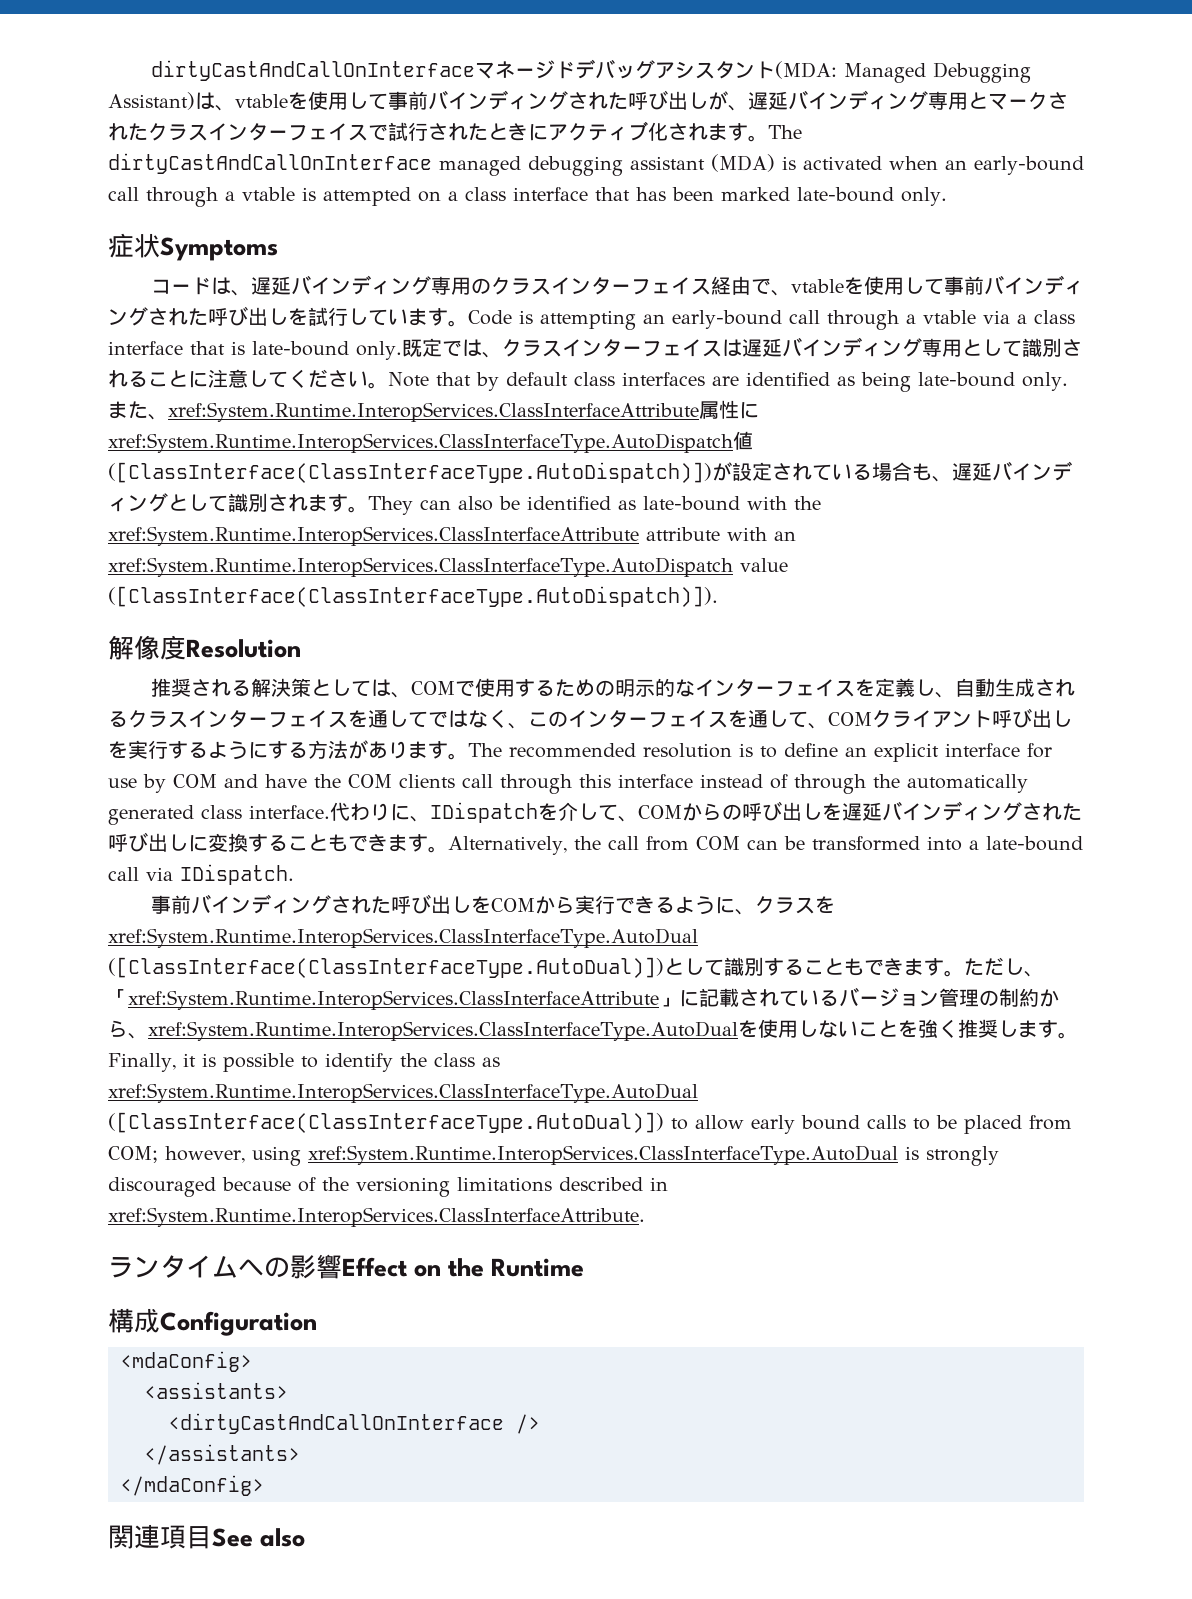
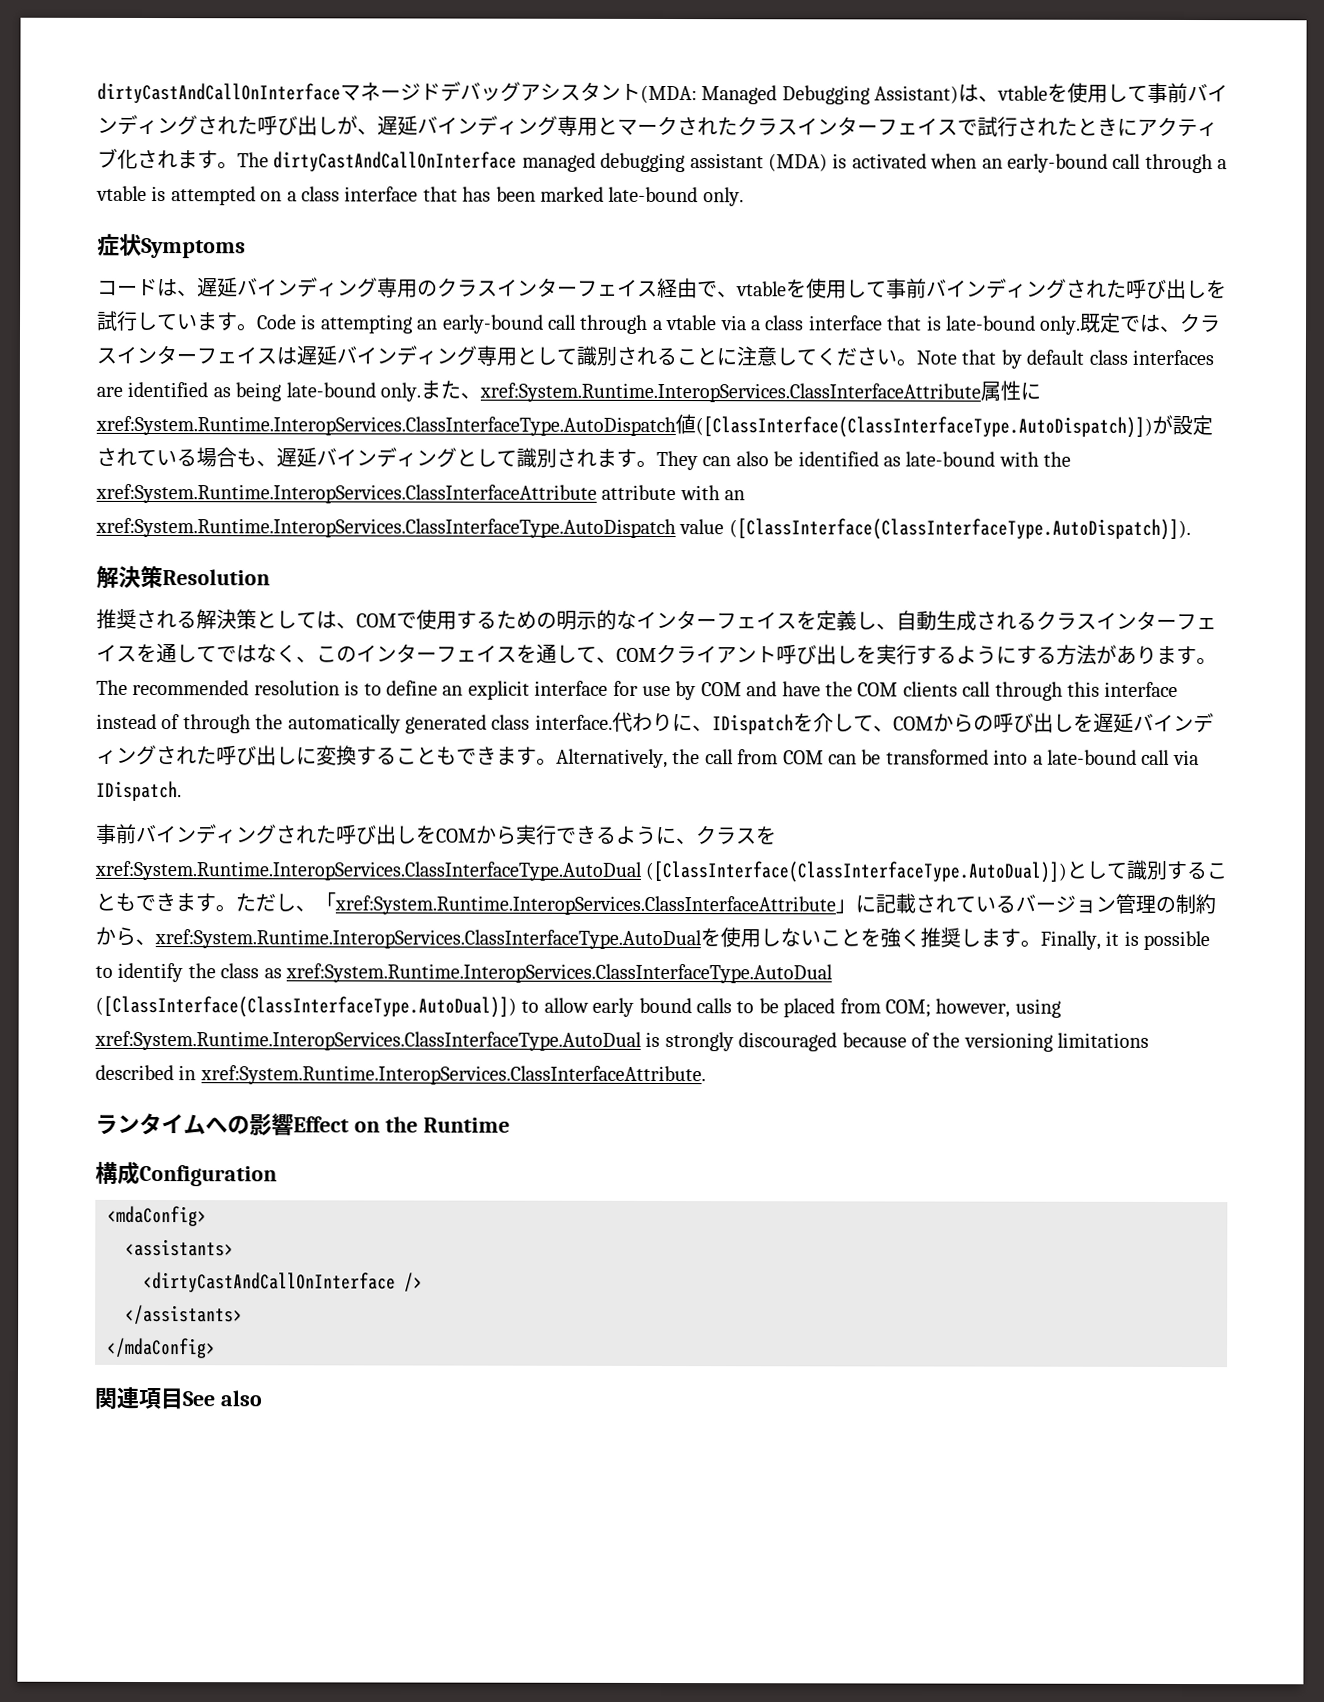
[134,635,186,660] 像度 -> [118,565,163,589] 決策

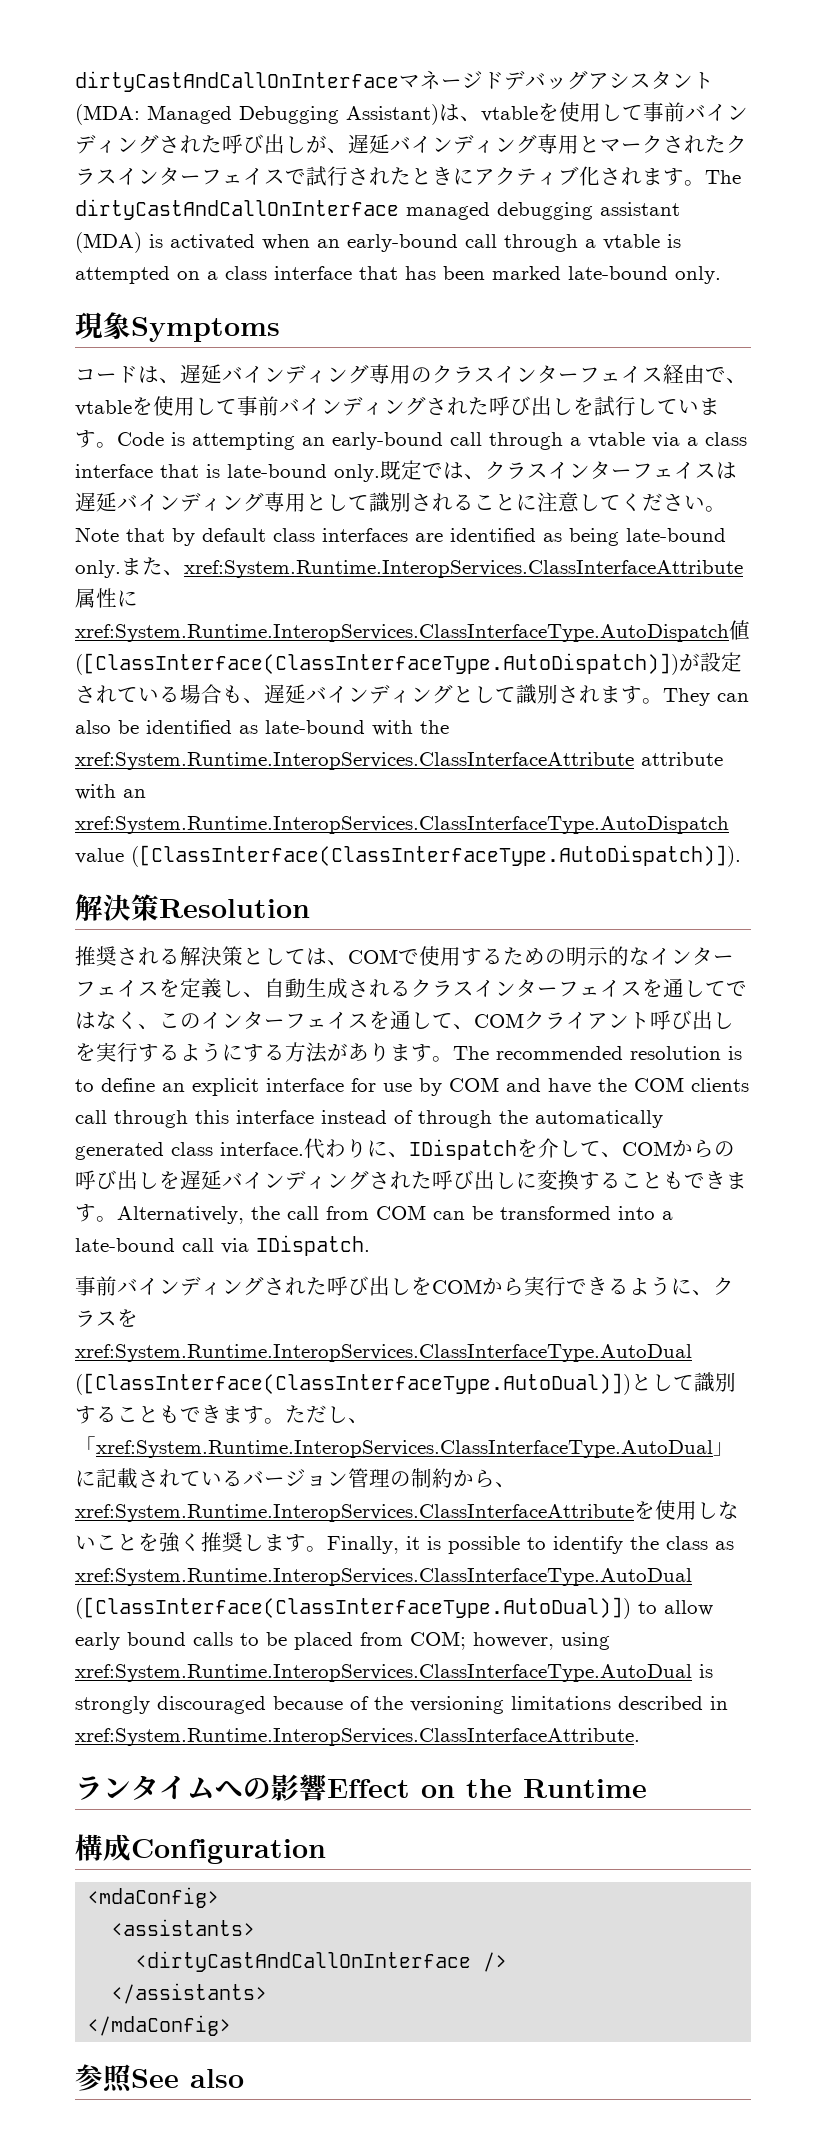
[97,233,142,256] 症状 -> [75,312,131,339] 現象
[334,895,836,916] xref:System.Runtime.InteropServices.ClassInterfaceAttribute -> [96,1440,713,1458] xref:System.Runtime.InteropServices.ClassInterfaceType.AutoDual
[154,929,702,950] xref:System.Runtime.InteropServices.ClassInterfaceType.AutoDual -> [75,1504,634,1522] xref:System.Runtime.InteropServices.ClassInterfaceAttribute
[94,1386,183,1410] 関連項目 -> [75,2064,132,2093] 参照

